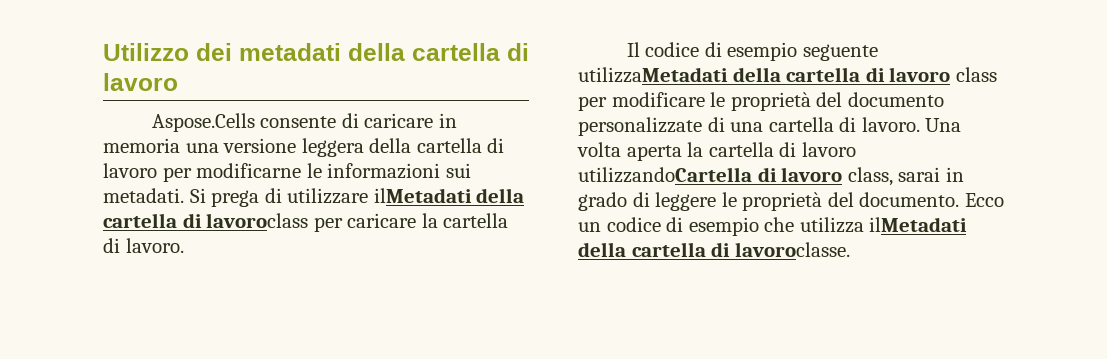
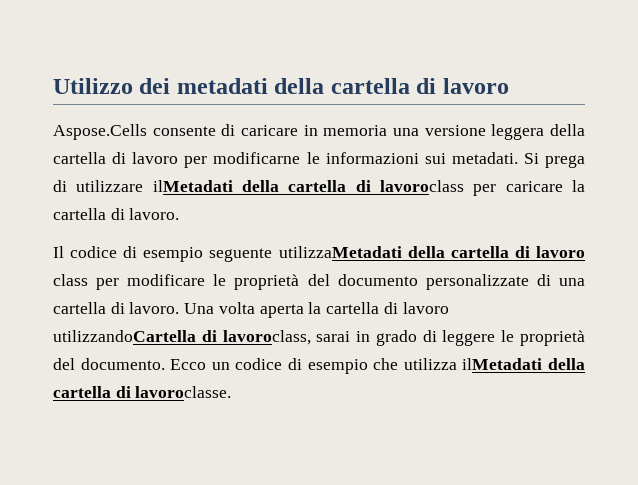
[781,167,893,186] lavoro class, -> [222,330,311,345] lavoroclass,

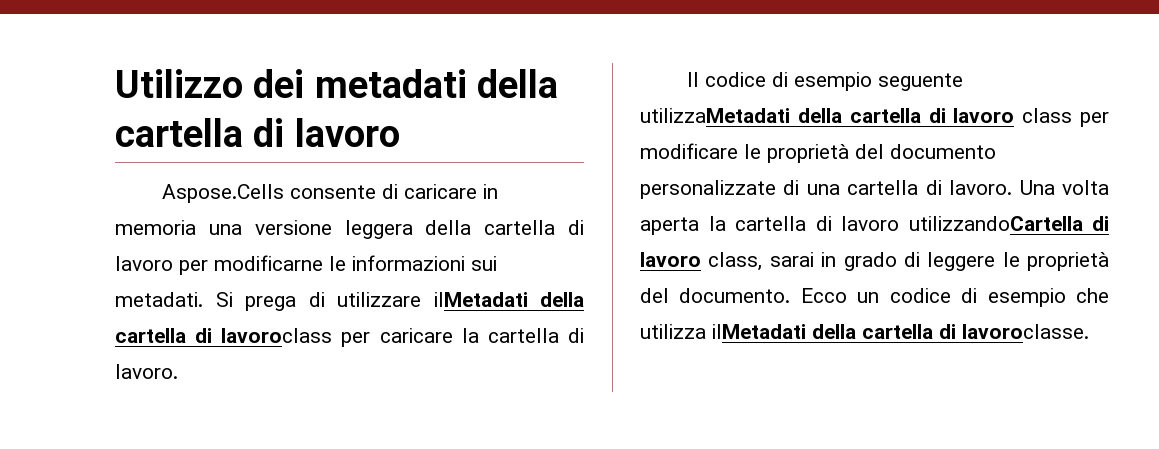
[222,330,311,345] lavoroclass, -> [640,252,763,271] lavoro class,

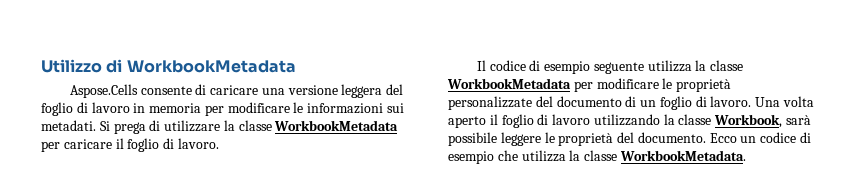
[253,69,558,98] [115,118,400,147] dei metadati della cartella di lavoro -> [106,59,296,73] di WorkbookMetadata
[482,184,498,199] [115,220,196,235] in memoria -> (259, 90) none
[425,220,584,235] [115,255,323,275] della cartella di lavoro per modificarne -> [386,84,404,95] [41,102,290,116] del foglio di lavoro in memoria per modificare
[433,292,584,307] [115,328,559,347] ilMetadati della cartella di lavoroclass per caricare la cartella -> [223,120,399,131] [41,138,160,152] la classe WorkbookMetadata per caricare il foglio
[640,108,1073,123] utilizzaMetadati della cartella di lavoro class -> [647,60,744,72] [447,78,571,89] utilizza la classe WorkbookMetadata
(849, 153) none -> [448,96,532,110] personalizzate
[640,180,1109,199] [640,216,1109,235] [640,252,920,271] personalizzate di una cartella di lavoro. Una volta aperta la cartella di lavoro utilizzandoCartella di lavoro class, sarai in grado di -> [625,96,815,110] [448,114,812,128] [448,132,497,146] di un foglio di lavoro. Una volta aperto il foglio di lavoro utilizzando la classe Workbook, sarà possibile
[712,324,1089,339] ilMetadati della cartella di lavoroclasse. -> [569,150,746,161] la classe WorkbookMetadata.

